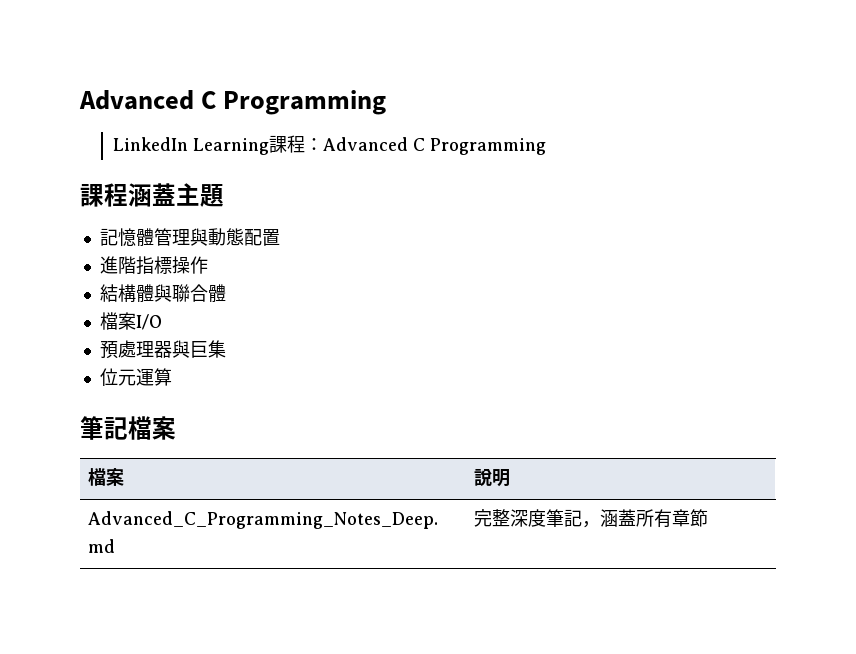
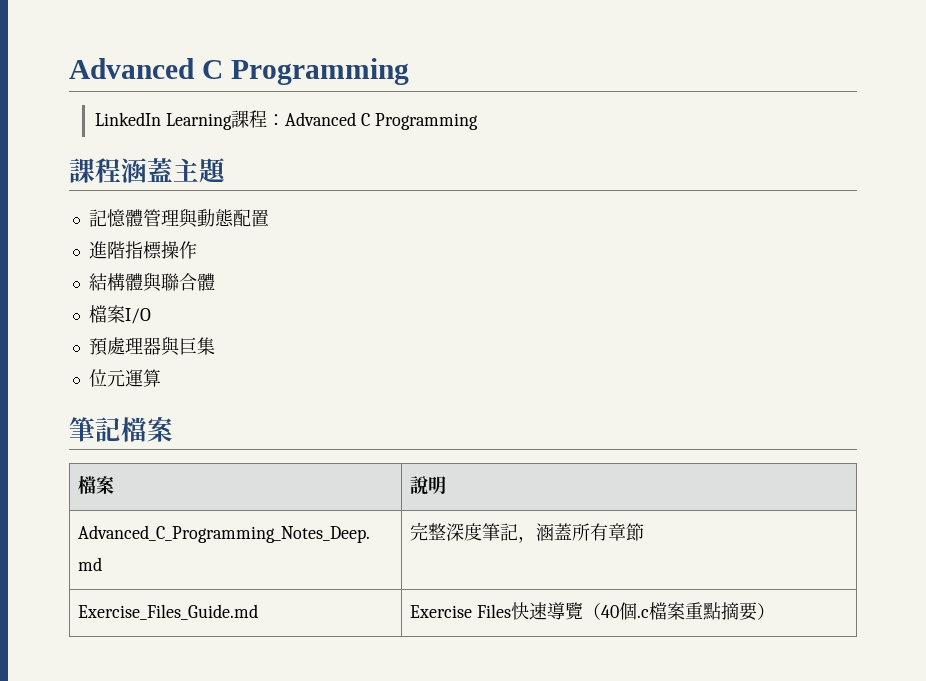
(708, 518) none -> [77,604,258,620] [409,602,775,621] // Exercise_Files_Guide.md | Exercise Files快速導覽（40個.c檔案重點摘要）

